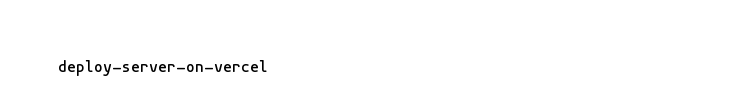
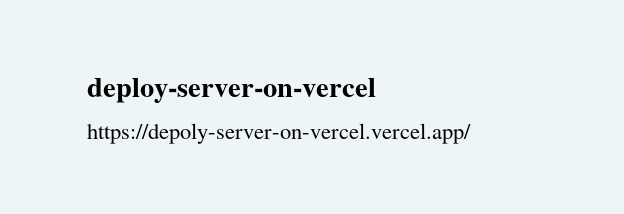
(268, 68) none -> [87,123,471,144] // https://depoly-server-on-vercel.vercel.app/

